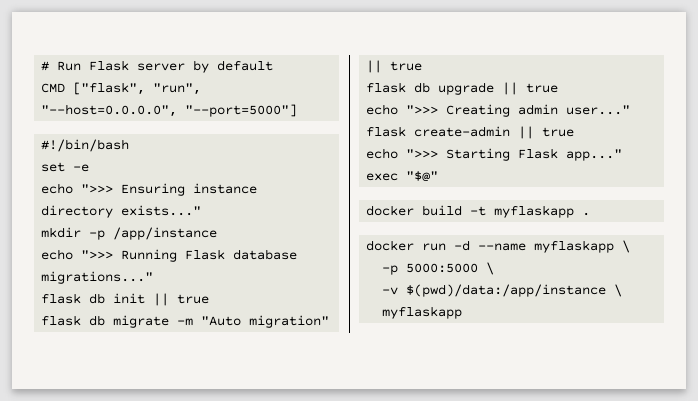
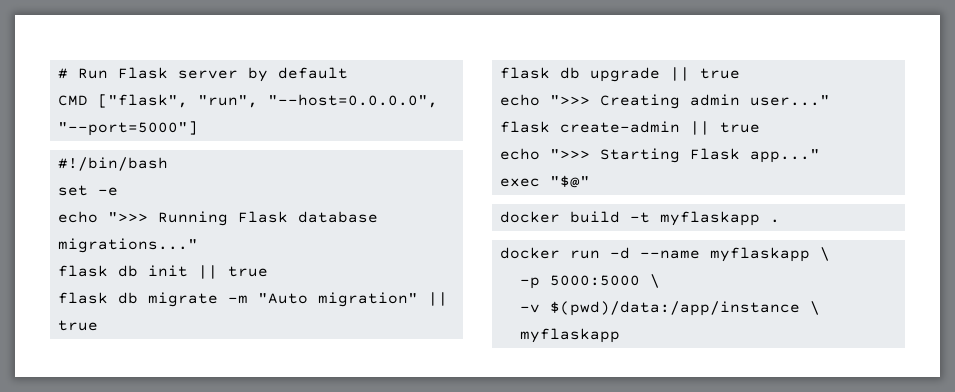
[40,183,257,196] [40,205,201,218] [40,227,217,240] // echo ">>> Ensuring instance directory exists..." // mkdir -p /app/instance -> (119, 191) none

